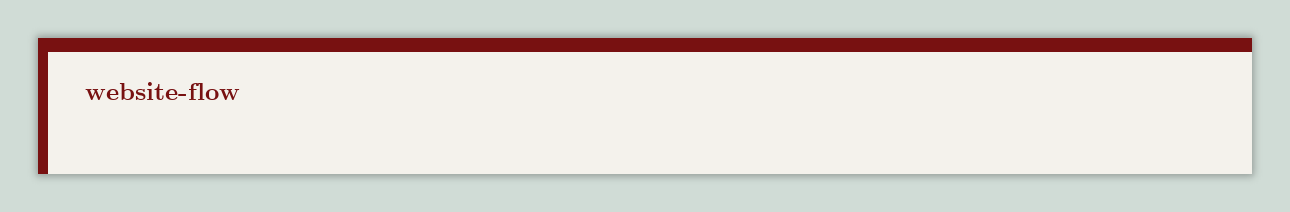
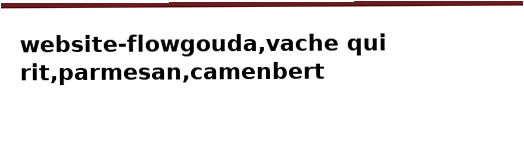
[85,82,240,100] website-flow -> [19,33,387,58] [19,61,326,86] website-flowgouda,vache qui rit,parmesan,camenbert

